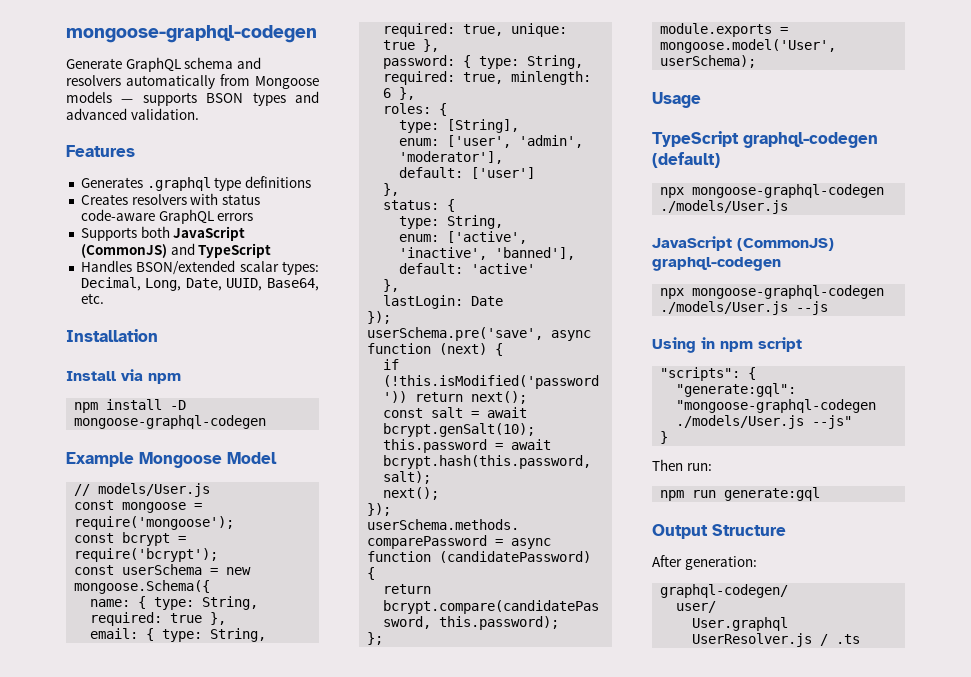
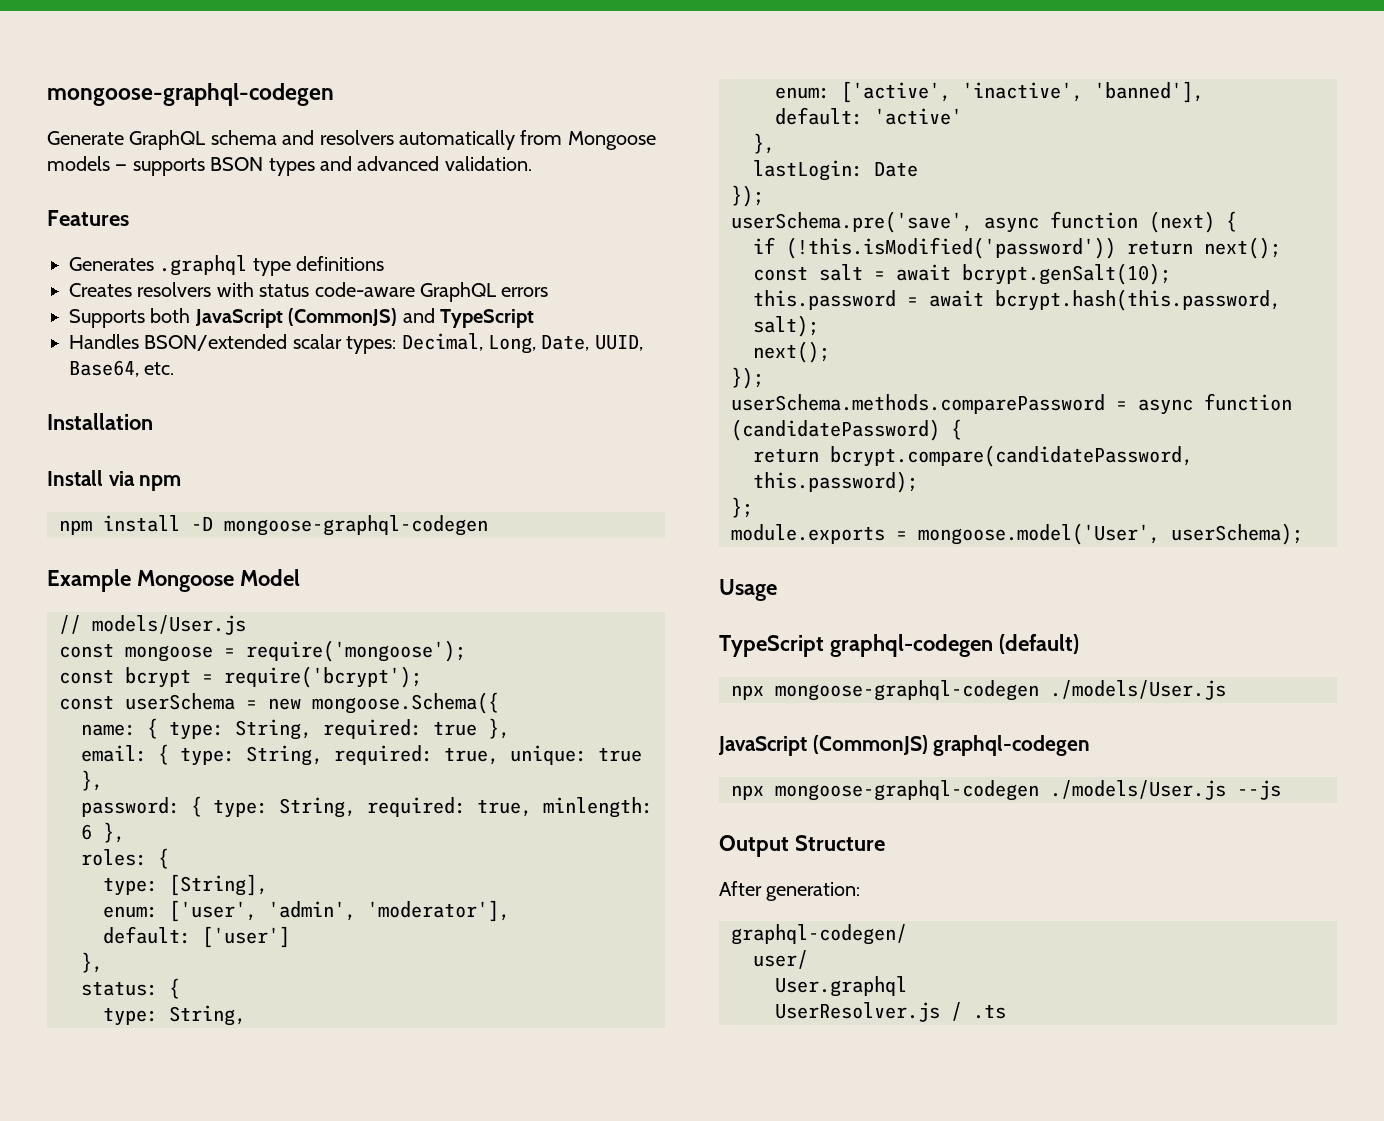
[652,337,802,353] [660,367,757,381] [676,383,797,397] [676,399,877,413] [676,415,853,429] [660,431,669,444] [652,459,712,471] [660,487,821,501] // Using in npm script // "scripts": { // "generate:gql": "mongoose-graphql-codegen ./models/User.js --js" // } // Then run: // npm run generate:gql -> (1281, 790) none

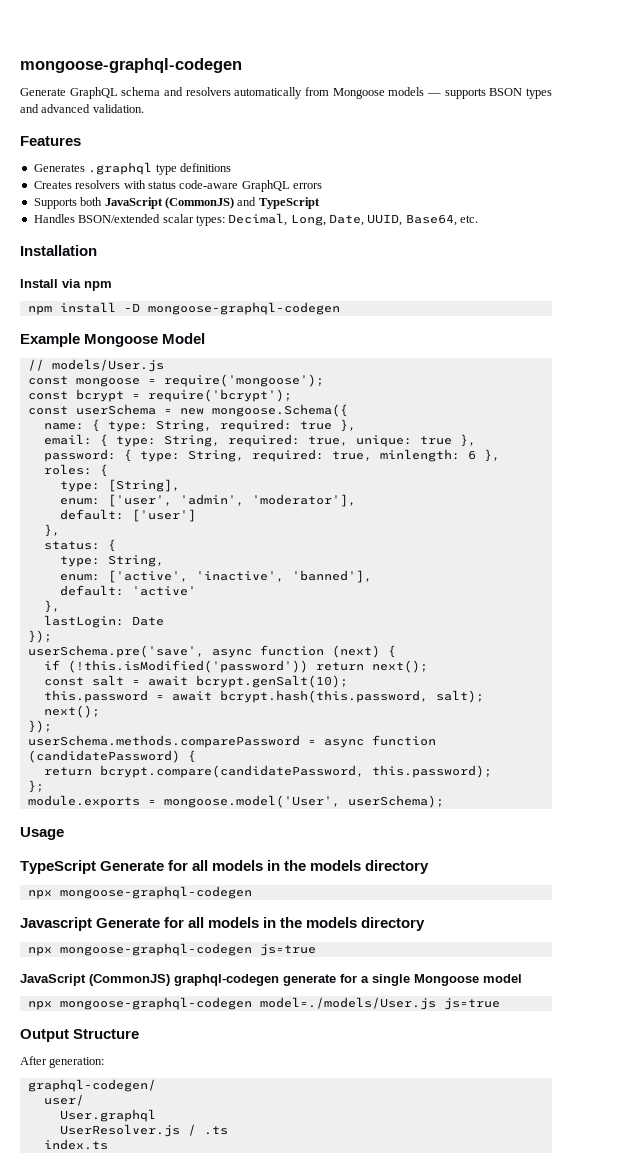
[829,634,1079,657] [731,680,1226,701] [718,735,1091,756] [731,780,1281,801] graphql-codegen (default) // npx mongoose-graphql-codegen ./models/User.js // JavaScript (CommonJS) graphql-codegen // npx mongoose-graphql-codegen ./models/User.js --js -> [100,860,430,874] [27,886,252,899] [20,917,426,931] [27,943,316,956] [20,974,522,986] [27,997,500,1010] Generate for all models in the models directory // npx mongoose-graphql-codegen // Javascript Generate for all models in the models directory // npx mongoose-graphql-codegen js=true // JavaScript (CommonJS) graphql-codegen generate for a single Mongoose model // npx mongoose-graphql-codegen model=./models/User.js js=true
(1006, 1011) none -> [43,1139,108,1150] // index.ts

